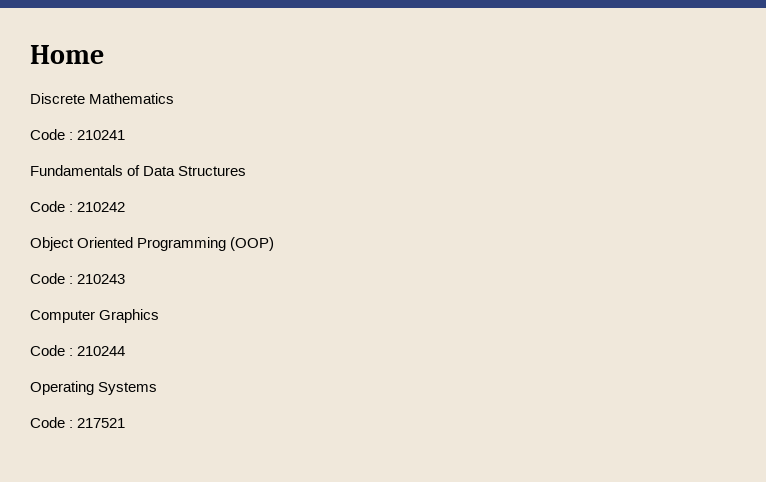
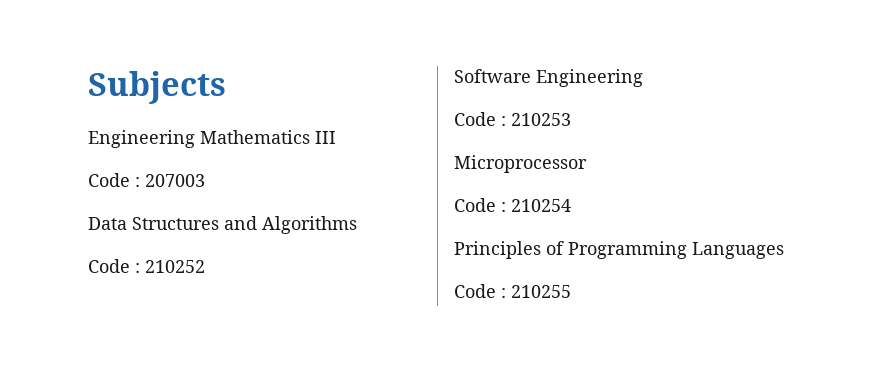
[30,45,104,64] [30,93,85,104] Home // Discrete -> [88,71,226,104] [88,130,195,148] Subjects // Engineering
[30,129,126,140] [30,165,141,176] // Code : 210241 // Fundamentals of -> [315,131,336,144] [88,173,205,187] III // Code : 207003 //
[30,201,126,212] [30,237,275,251] [30,273,126,284] [30,309,160,323] [30,345,126,356] [30,381,158,395] [30,417,126,428] // Code : 210242 // Object Oriented Programming (OOP) // Code : 210243 // Computer Graphics // Code : 210244 // Operating Systems // Code : 217521 -> [224,216,357,234] [88,259,205,273] [454,69,643,87] [454,112,571,126] [454,155,587,173] [454,198,571,212] [454,241,784,259] [454,284,571,298] and Algorithms // Code : 210252 // Software Engineering // Code : 210253 // Microprocessor // Code : 210254 // Principles of Programming Languages // Code : 210255

